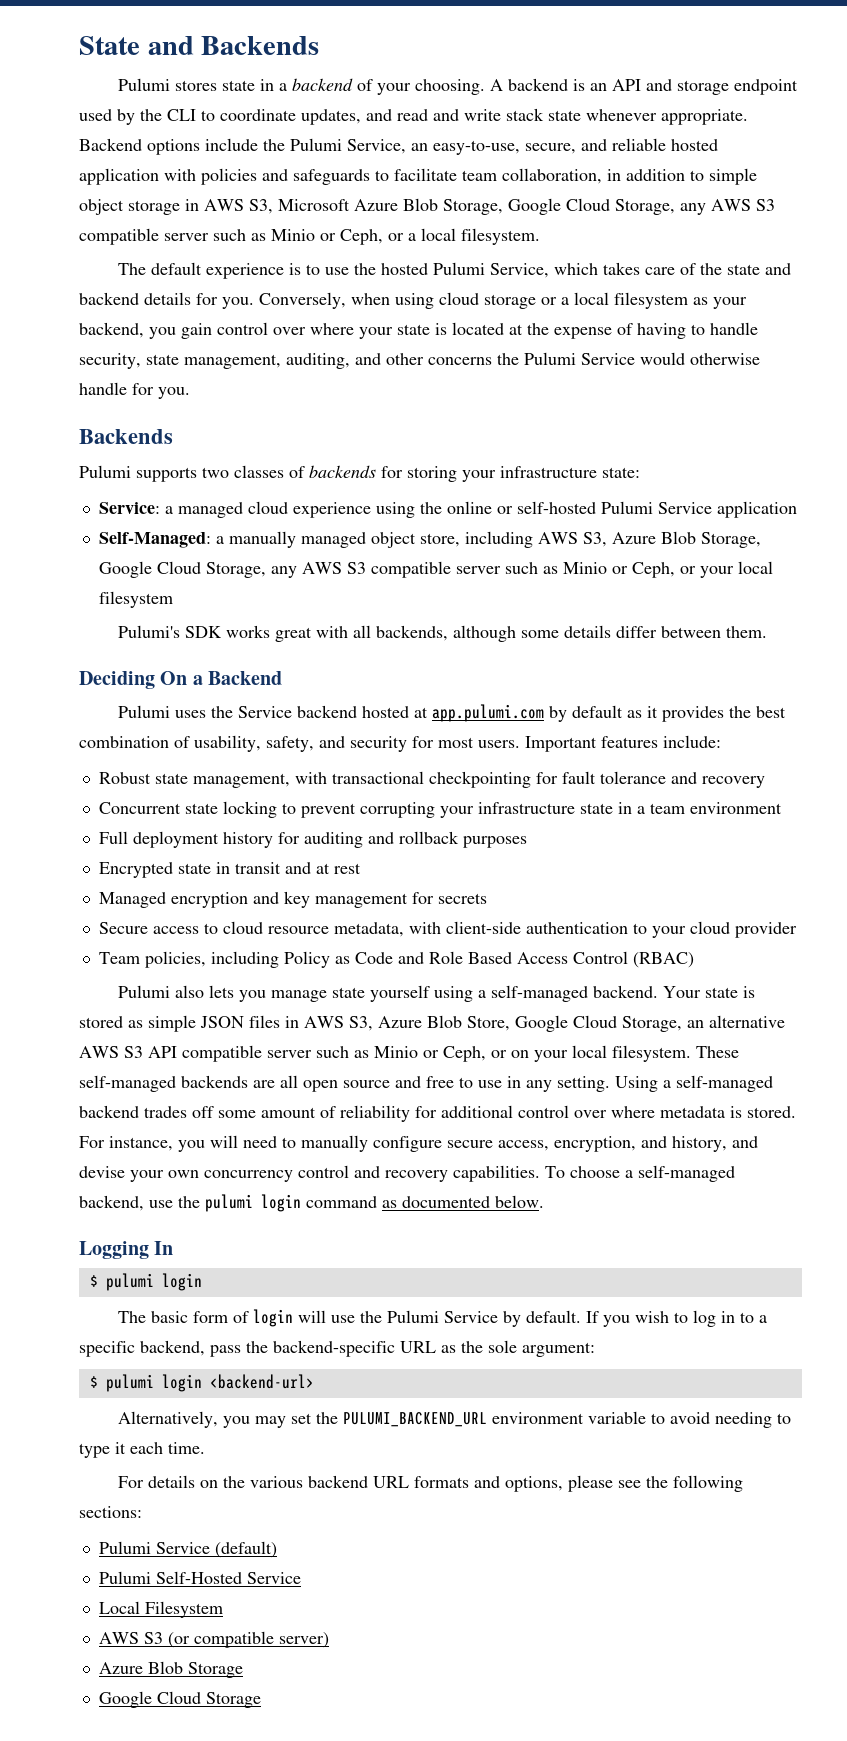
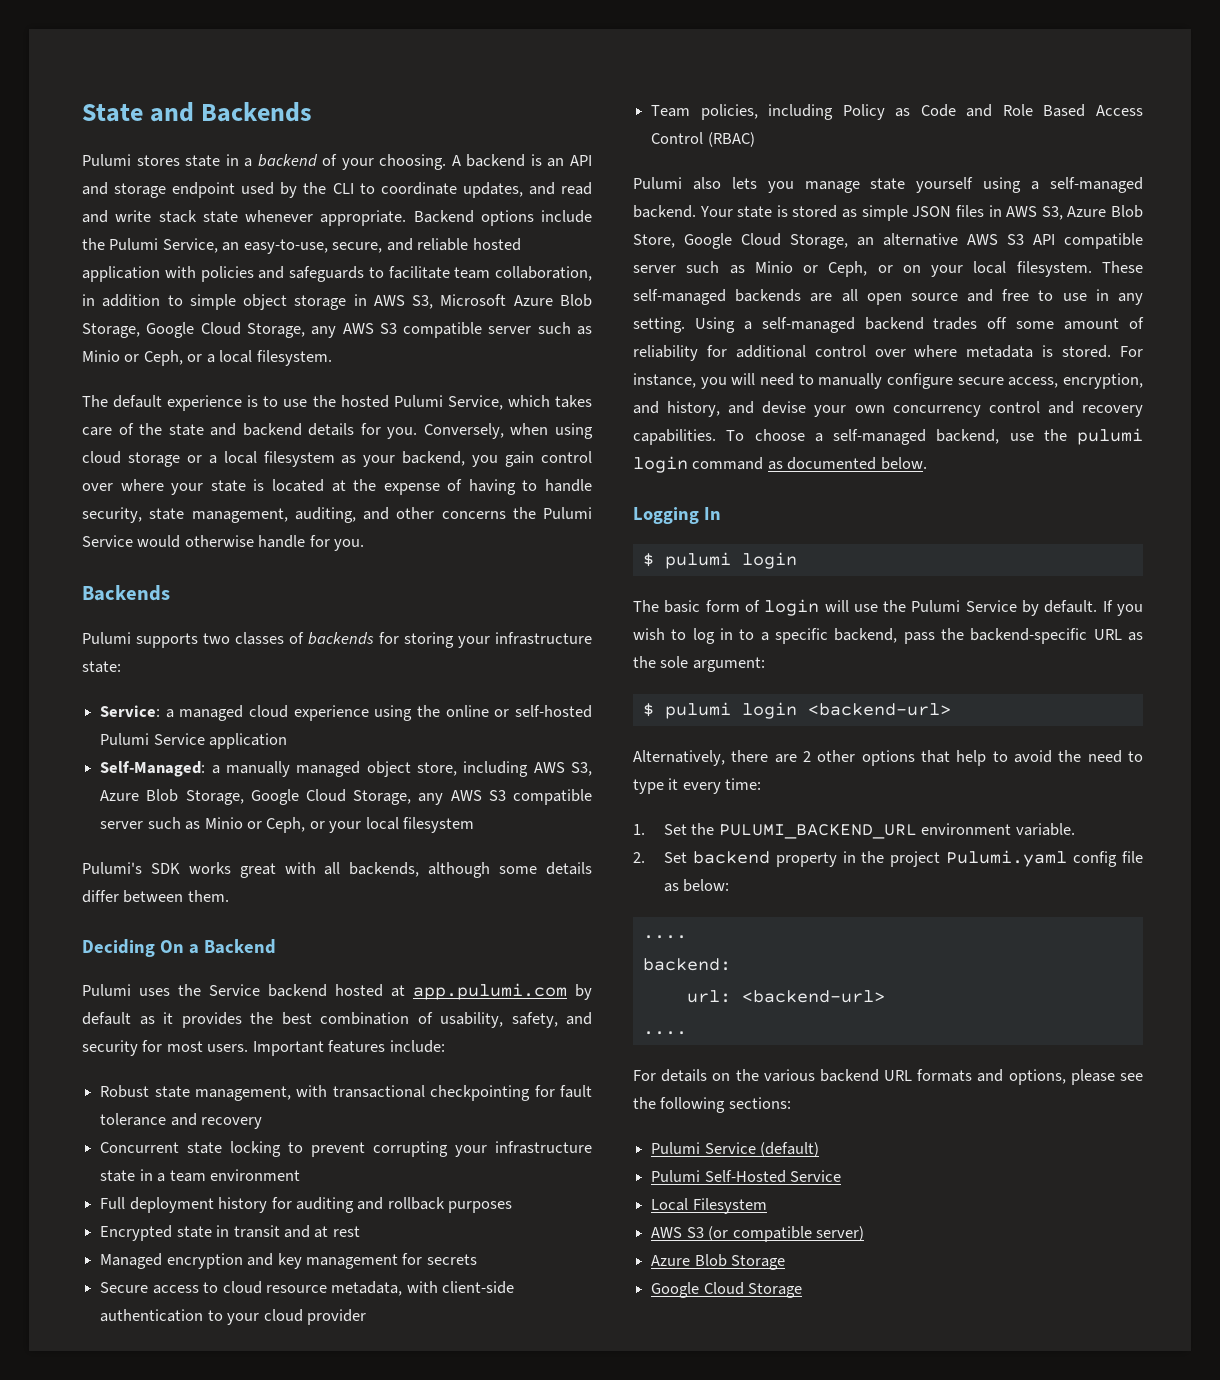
[222,1411,791,1428] [79,1442,205,1458] you may set the PULUMI_BACKEND_URL environment variable to avoid needing to type it each time. -> [731,750,1143,766] [633,778,762,794] [633,823,1075,839] [633,850,1143,867] [663,879,730,892] [642,935,687,939] [642,958,731,971] [686,990,885,1003] [642,1031,687,1035] there are 2 other options that help to avoid the need to type it every time: // 1. Set the PULUMI_BACKEND_URL environment variable. // 2. Set backend property in the project Pulumi.yaml config file as below: // .... // backend: // url: <backend-url> // ....

